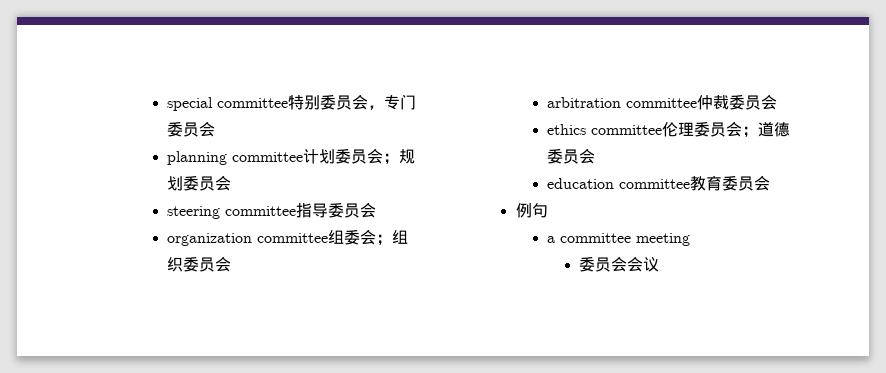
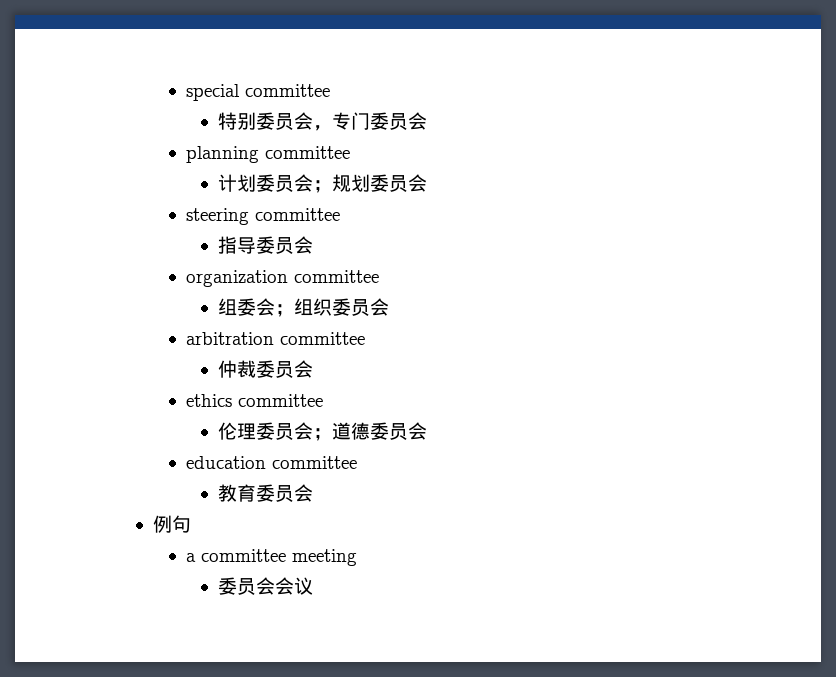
(289, 103) none -> (330, 90) //
(304, 157) none -> (350, 152) //
(297, 211) none -> (340, 214) //
(329, 238) none -> (379, 276) //
(698, 103) none -> (365, 338) //
(663, 130) none -> (323, 400) //
(691, 184) none -> (357, 462) //

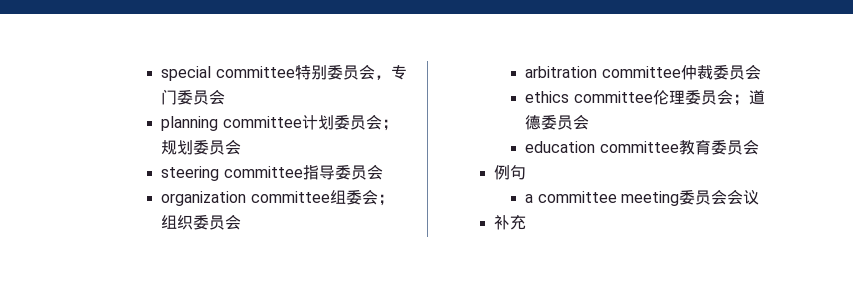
(330, 90) // -> (295, 72) none
(350, 152) // -> (302, 122) none
(340, 214) // -> (303, 172) none
(379, 276) // -> (330, 197) none
(365, 338) // -> (681, 72) none
(323, 400) // -> (653, 97) none
(357, 462) // -> (679, 147) none
(357, 557) // -> (680, 198) none
(314, 586) none -> [494,215,527,230] // 补充

